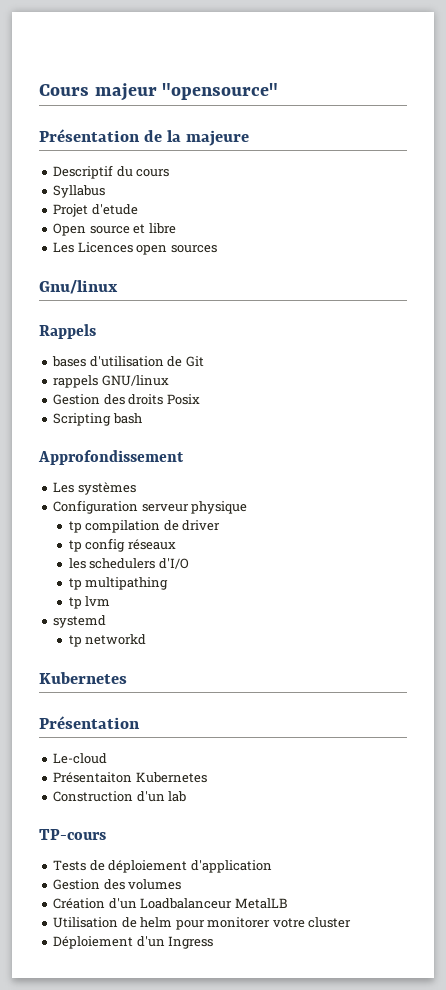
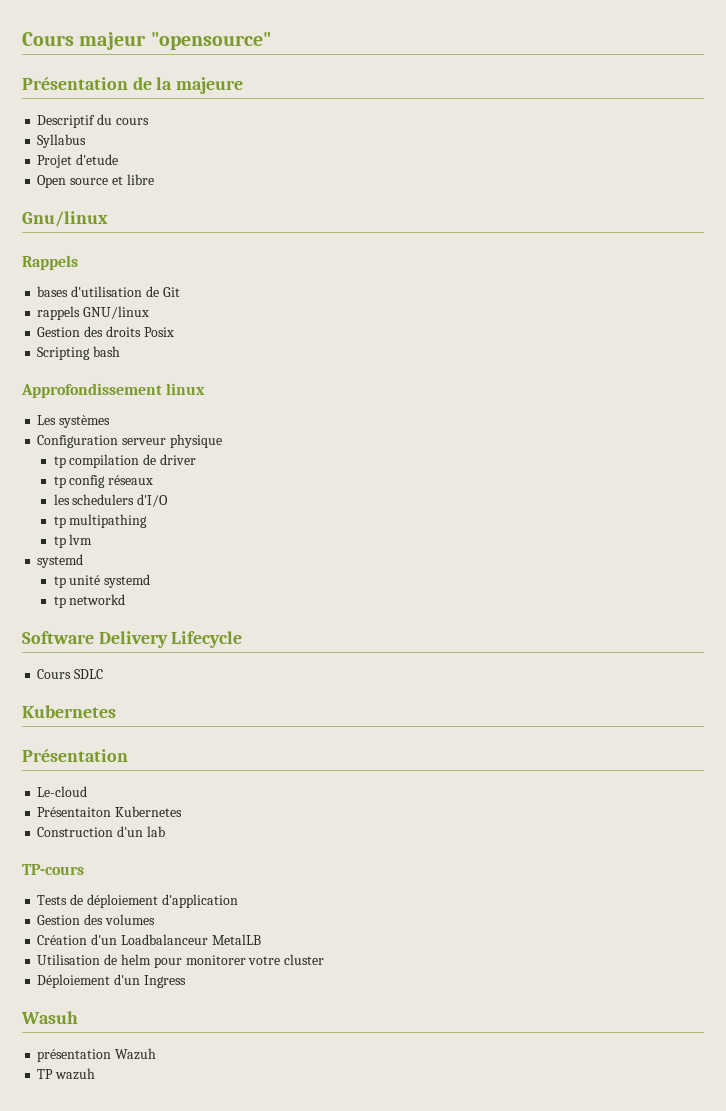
[53,242,217,255] // Les Licences open sources -> (154, 179) none
(184, 457) none -> [166,383,206,395] linux
(107, 621) none -> [53,574,151,588] // tp unité systemd
(147, 639) none -> [22,631,243,648] [37,669,104,679] // Software Delivery Lifecycle // Cours SDLC
(214, 942) none -> [21,1011,78,1024] [37,1048,157,1062] [37,1068,96,1080] // Wasuh // présentation Wazuh // TP wazuh

